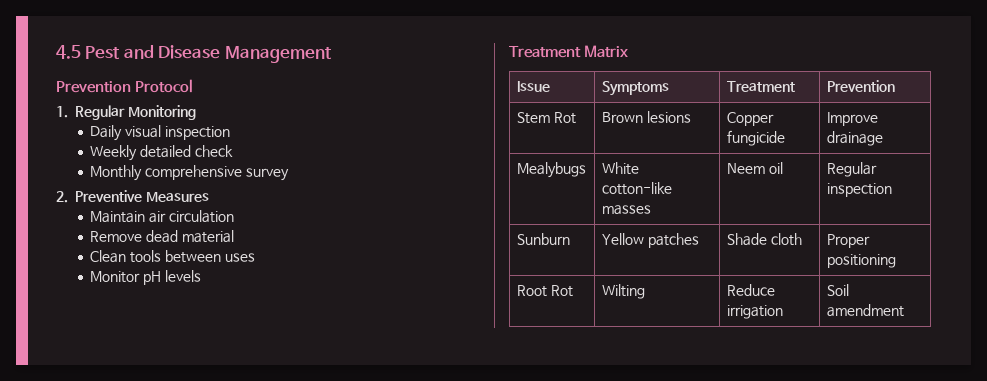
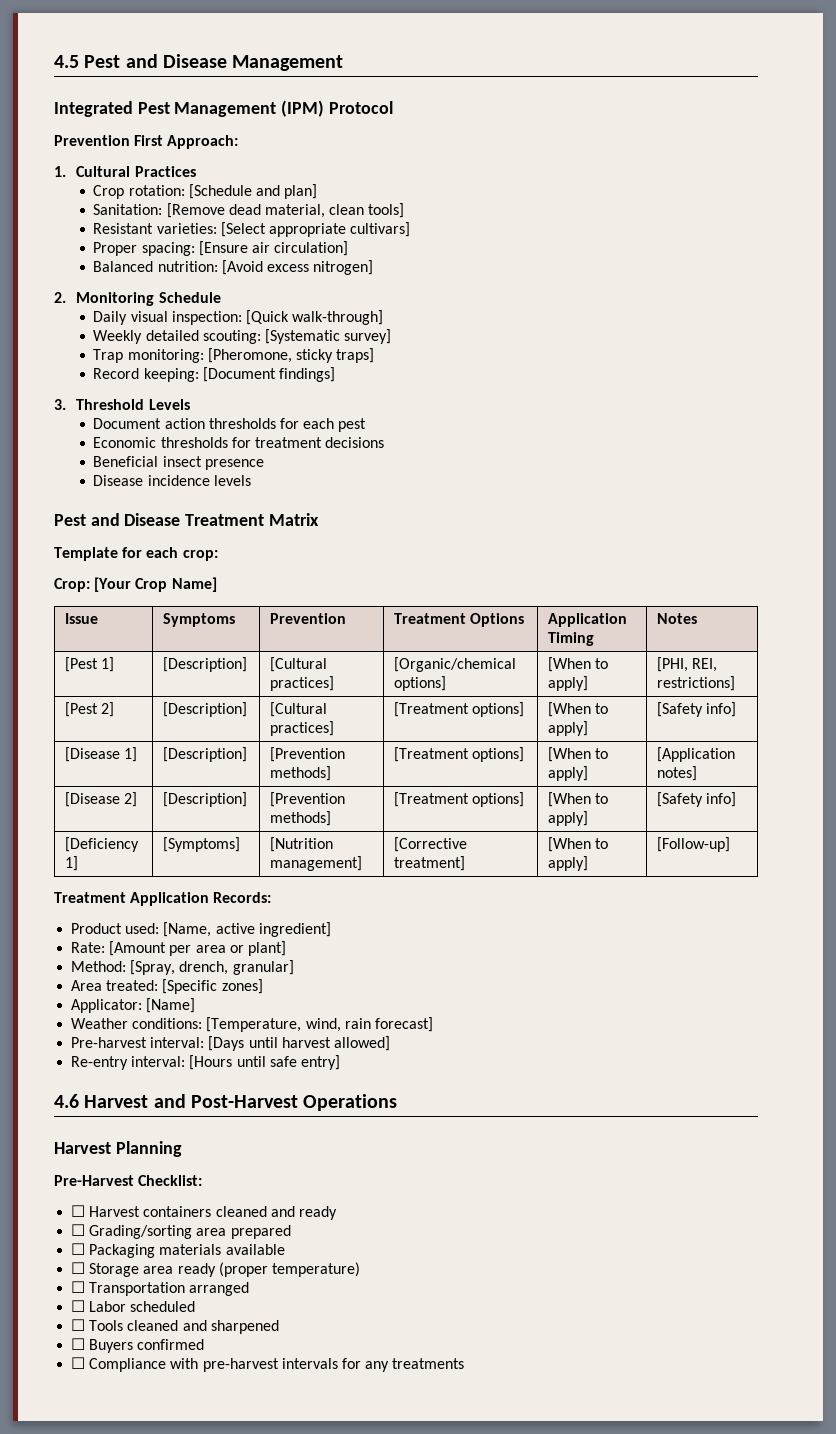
[56,79,194,93] [56,105,125,120] Prevention Protocol // 1. Regular -> [54,100,393,117] [54,135,239,149] [54,166,196,177] [93,184,318,199] [93,203,405,218] [93,222,411,237] [93,241,349,256] [93,260,374,275] [54,292,66,303] Integrated Pest Management (IPM) Protocol // Prevention First Approach: // 1. Cultural Practices // Crop rotation: [Schedule and plan] // Sanitation: [Remove dead material, clean tools] // Resistant varieties: [Select appropriate cultivars] // Proper spacing: [Ensure air circulation] // Balanced nutrition: [Avoid excess nitrogen] // 2.
(196, 112) none -> [158,292,221,303] Schedule
[164,126,230,140] inspection -> [171,310,384,325] inspection: [Quick walk-through]
[194,145,233,157] [90,165,289,181] [56,190,209,203] [90,210,234,223] [90,230,234,243] [90,250,255,263] [90,270,201,285] [509,45,629,58] check // Monthly comprehensive survey // 2. Preventive Measures // Maintain air circulation // Remove dead material // Clean tools between uses // Monitor pH levels // Treatment Matrix -> [202,329,392,344] [93,348,375,363] [93,367,336,382] [54,399,190,410] [93,418,367,432] [93,437,385,448] [93,456,264,470] [93,475,251,486] [54,513,319,526] [54,547,218,561] [54,577,217,592] scouting: [Systematic survey] // Trap monitoring: [Pheromone, sticky traps] // Record keeping: [Document findings] // 3. Threshold Levels // Document action thresholds for each pest // Economic thresholds for treatment decisions // Beneficial insect presence // Disease incidence levels // Pest and Disease Treatment Matrix // Template for each crop: // Crop: [Your Crop Name]
[726,81,795,92] [826,80,895,92] [516,112,576,124] [601,111,691,123] [726,112,774,126] [726,130,785,146] [826,112,878,126] [826,131,883,146] [516,162,586,178] [601,162,639,175] [601,182,672,195] [601,205,651,215] [726,162,783,174] [826,162,877,177] [826,183,892,197] [516,233,570,245] [601,233,699,248] [726,233,802,246] [826,234,870,248] [826,254,896,268] [516,285,573,297] [601,284,645,299] [726,284,775,296] [726,305,783,319] [826,284,849,296] [826,304,904,317] | Treatment | Prevention // Stem Rot | Brown lesions | Copper fungicide | Improve drainage // Mealybugs | White cotton-like masses | Neem oil | Regular inspection // Sunburn | Yellow patches | Shade cloth | Proper positioning // Root Rot | Wilting | Reduce irrigation | Soil amendment -> [269,613,346,624] [393,613,525,627] [547,613,627,627] [547,632,594,646] [656,613,697,624] [64,657,115,672] [162,657,247,672] [269,657,327,672] [269,676,334,691] [393,657,516,672] [393,676,446,691] [547,657,609,672] [547,676,588,691] [656,657,718,672] [656,676,735,691] [64,702,115,717] [162,702,247,717] [269,702,327,717] [269,721,334,736] [393,702,525,717] [547,702,609,717] [547,721,588,736] [656,702,737,717] [64,747,138,762] [162,747,247,762] [269,747,345,762] [269,766,331,781] [393,747,525,762] [547,747,609,762] [547,766,588,781] [656,747,735,762] [656,766,697,781] [64,792,138,807] [162,792,247,807] [269,792,345,807] [269,811,331,826] [393,792,525,807] [547,792,609,807] [547,811,588,826] [656,792,737,807] [64,837,139,852] [64,856,78,871] [162,837,240,852] [269,837,333,852] [269,856,362,871] [393,837,467,852] [393,856,465,871] [547,837,609,852] [547,856,588,871] [656,837,730,852] [54,892,272,906] [71,922,331,937] [71,941,286,956] [71,960,294,975] [71,979,263,994] [71,998,196,1013] [71,1017,433,1032] [71,1036,390,1051] [71,1055,340,1070] [54,1094,398,1111] [54,1141,182,1157] [54,1175,203,1186] [71,1205,337,1220] [71,1224,291,1239] [71,1243,285,1258] [71,1262,360,1277] [71,1281,250,1296] [71,1300,196,1312] [71,1319,279,1334] [71,1338,205,1353] [71,1357,465,1372] | Prevention | Treatment Options | Application Timing | Notes // [Pest 1] | [Description] | [Cultural practices] | [Organic/chemical options] | [When to apply] | [PHI, REI, restrictions] // [Pest 2] | [Description] | [Cultural practices] | [Treatment options] | [When to apply] | [Safety info] // [Disease 1] | [Description] | [Prevention methods] | [Treatment options] | [When to apply] | [Application notes] // [Disease 2] | [Description] | [Prevention methods] | [Treatment options] | [When to apply] | [Safety info] // [Deficiency 1] | [Symptoms] | [Nutrition management] | [Corrective treatment] | [When to apply] | [Follow-up] // Treatment Application Records: // Product used: [Name, active ingredient] // Rate: [Amount per area or plant] // Method: [Spray, drench, granular] // Area treated: [Specific zones] // Applicator: [Name] // Weather conditions: [Temperature, wind, rain forecast] // Pre-harvest interval: [Days until harvest allowed] // Re-entry interval: [Hours until safe entry] // 4.6 Harvest and Post-Harvest Operations // Harvest Planning // Pre-Harvest Checklist: // ☐ Harvest containers cleaned and ready // ☐ Grading/sorting area prepared // ☐ Packaging materials available // ☐ Storage area ready (proper temperature) // ☐ Transportation arranged // ☐ Labor scheduled // ☐ Tools cleaned and sharpened // ☐ Buyers confirmed // ☐ Compliance with pre-harvest intervals for any treatments

